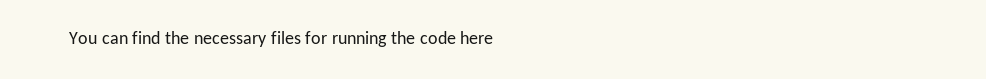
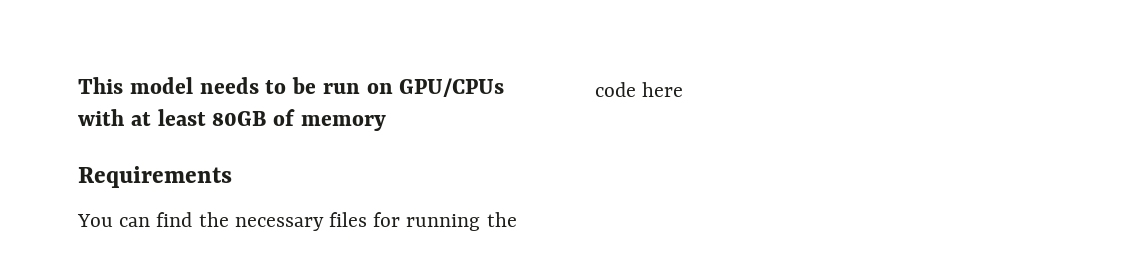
(69, 38) none -> [78,77,505,97] [78,109,386,131] [78,166,232,188] This model needs to be run on GPU/CPUs with at least 80GB of memory // Requirements //

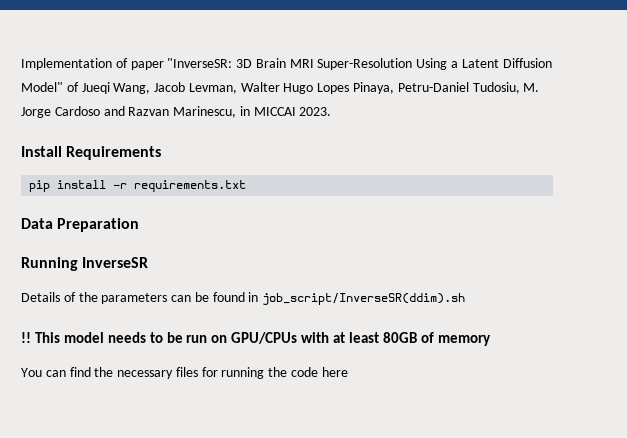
(78, 85) none -> [21,58,552,70] [21,82,540,94] [21,106,332,118] [21,146,162,160] [29,180,247,192] [21,218,140,232] [21,257,149,271] [21,292,466,305] [21,332,31,343] Implementation of paper "InverseSR: 3D Brain MRI Super-Resolution Using a Latent Diffusion Model" of Jueqi Wang, Jacob Levman, Walter Hugo Lopes Pinaya, Petru-Daniel Tudosiu, M. Jorge Cardoso and Razvan Marinescu, in MICCAI 2023. // Install Requirements // pip install -r requirements.txt // Data Preparation // Running InverseSR // Details of the parameters can be found in job_script/InverseSR(ddim).sh // !!
[78,166,232,188] // Requirements -> (491, 340) none

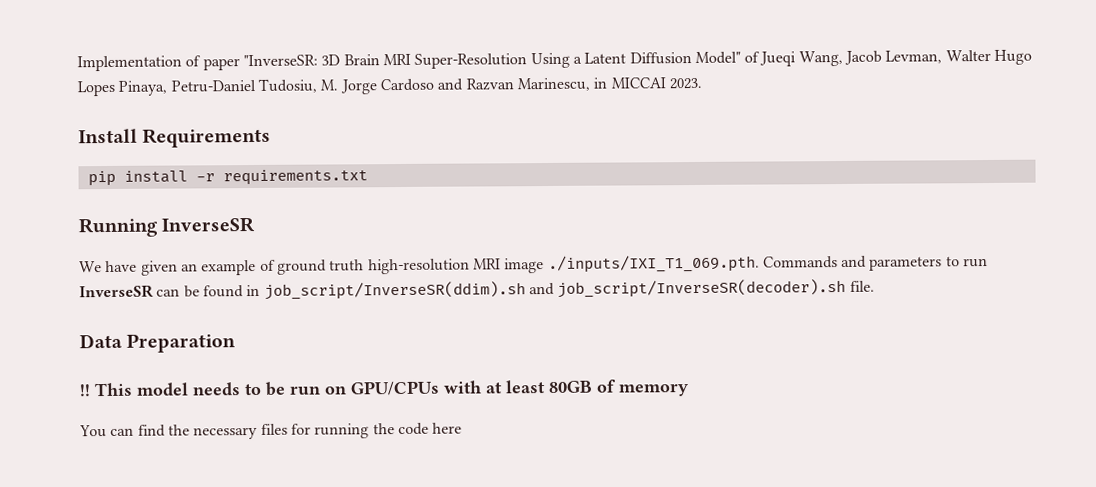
[21,218,140,232] // Data Preparation -> (368, 177) none
[21,292,168,304] Details of the parameters -> [79,254,989,276] [79,284,154,299] We have given an example of ground truth high-resolution MRI image ./inputs/IXI_T1_069.pth. Commands and parameters to run InverseSR
(466, 299) none -> [528,278,875,298] [79,333,237,353] and job_script/InverseSR(decoder).sh file. // Data Preparation

